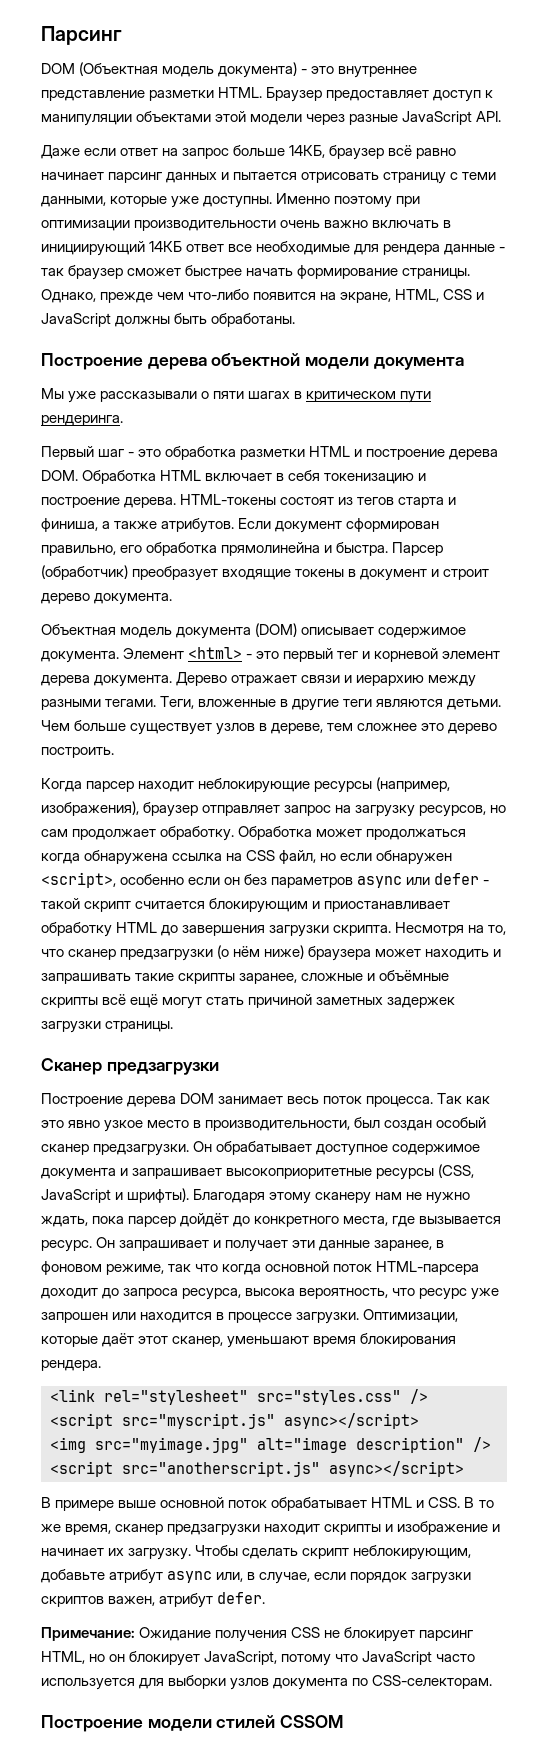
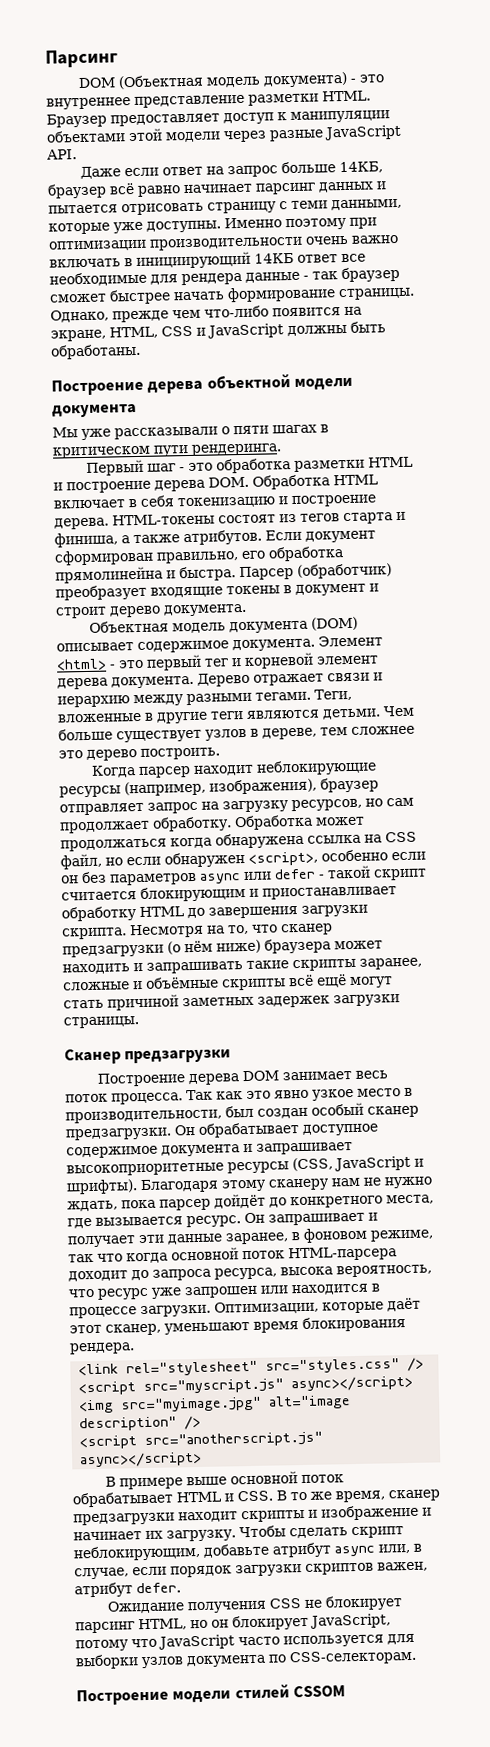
[41,1627,135,1641] Примечание: -> (181, 1588) none

